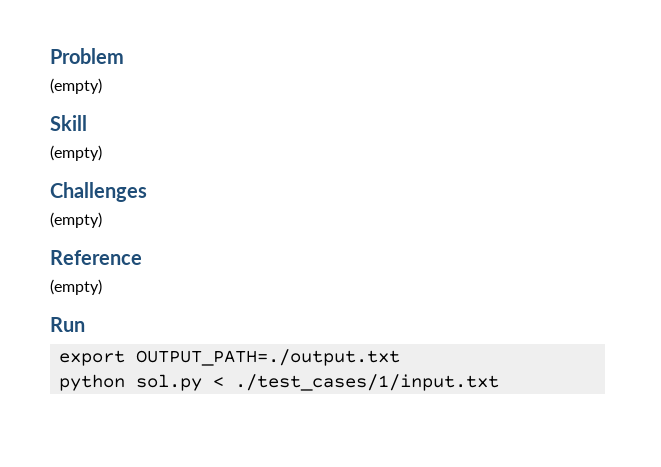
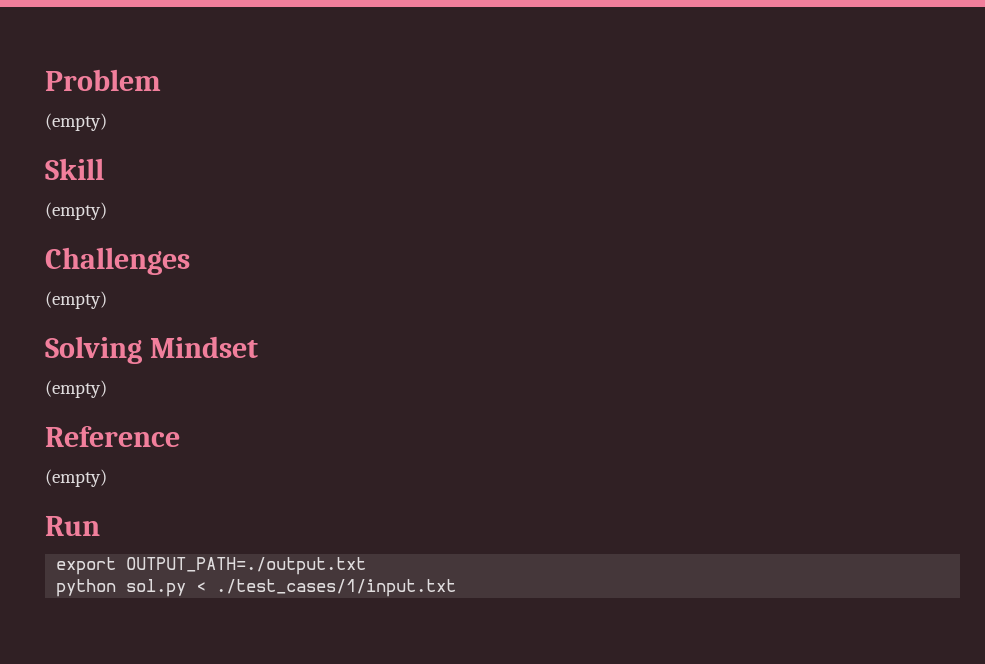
(102, 220) none -> [45,336,258,364] [45,380,107,398] // Solving Mindset // (empty)

